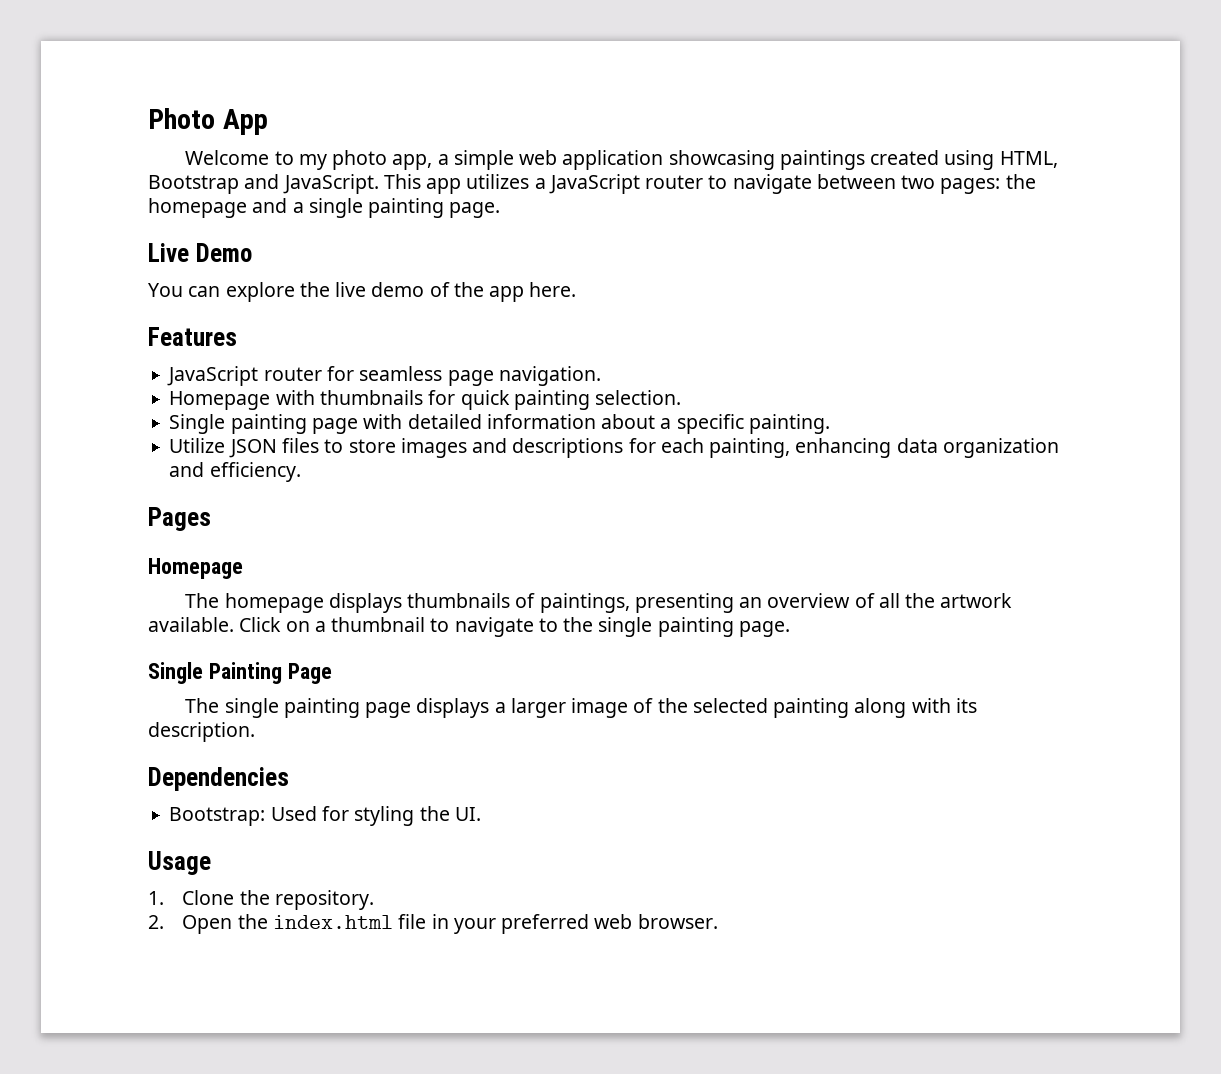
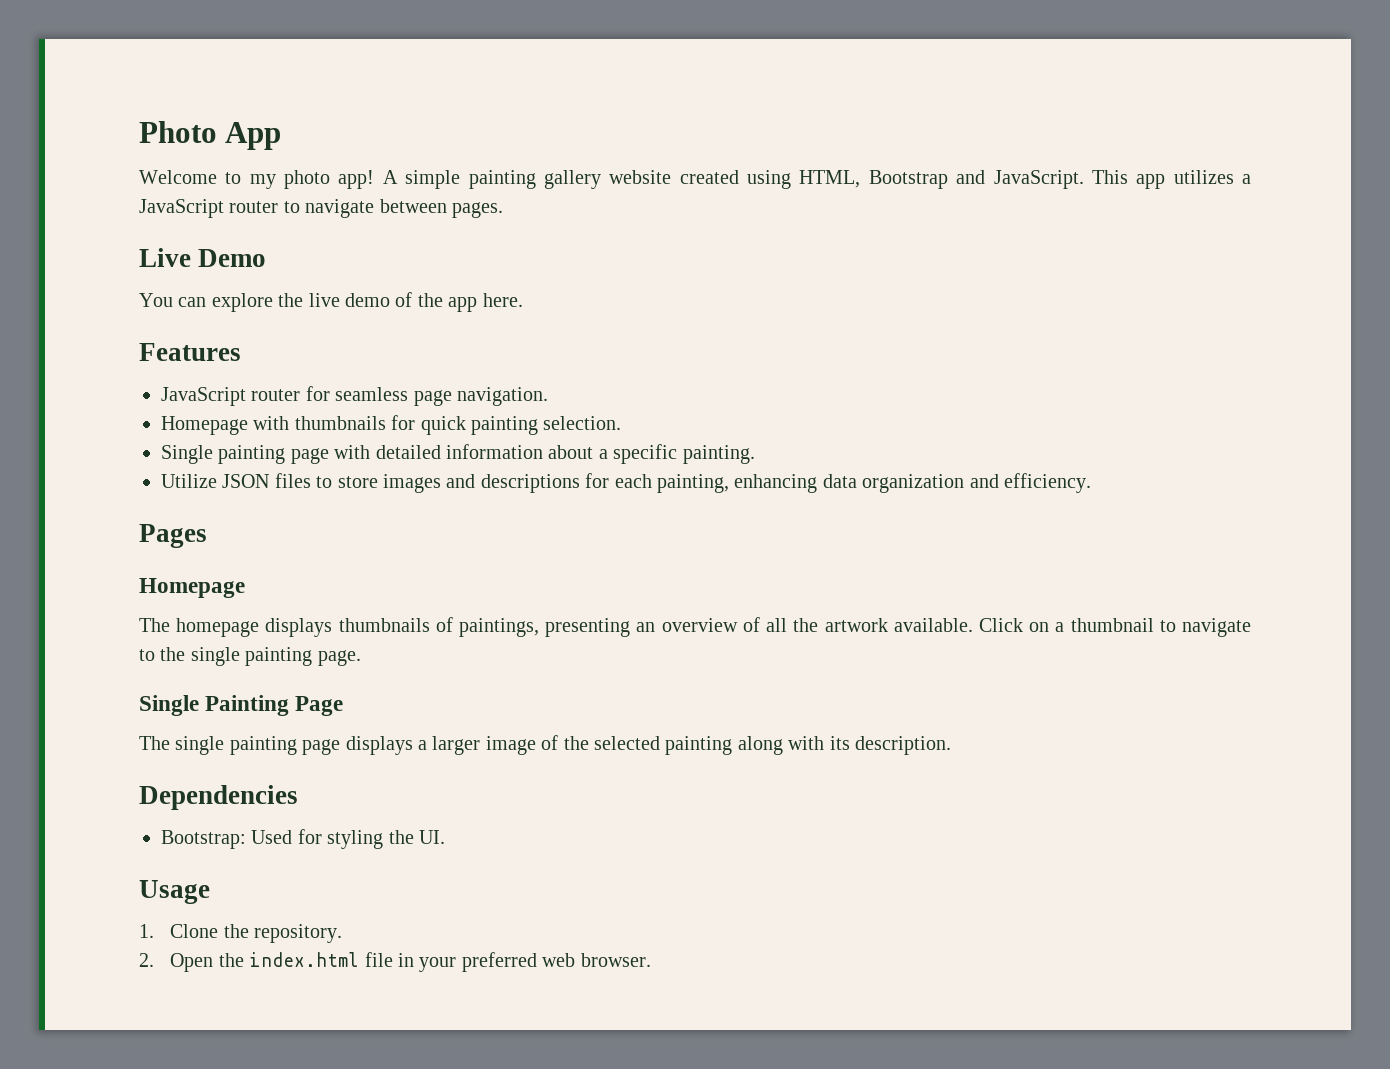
[392,150,865,170] app, a simple web application showcasing paintings -> [338,170,672,189] app! A simple painting gallery website
[901,174,1036,194] [148,198,501,218] two pages: the homepage and a single painting page. -> [452,202,503,218] pages.

